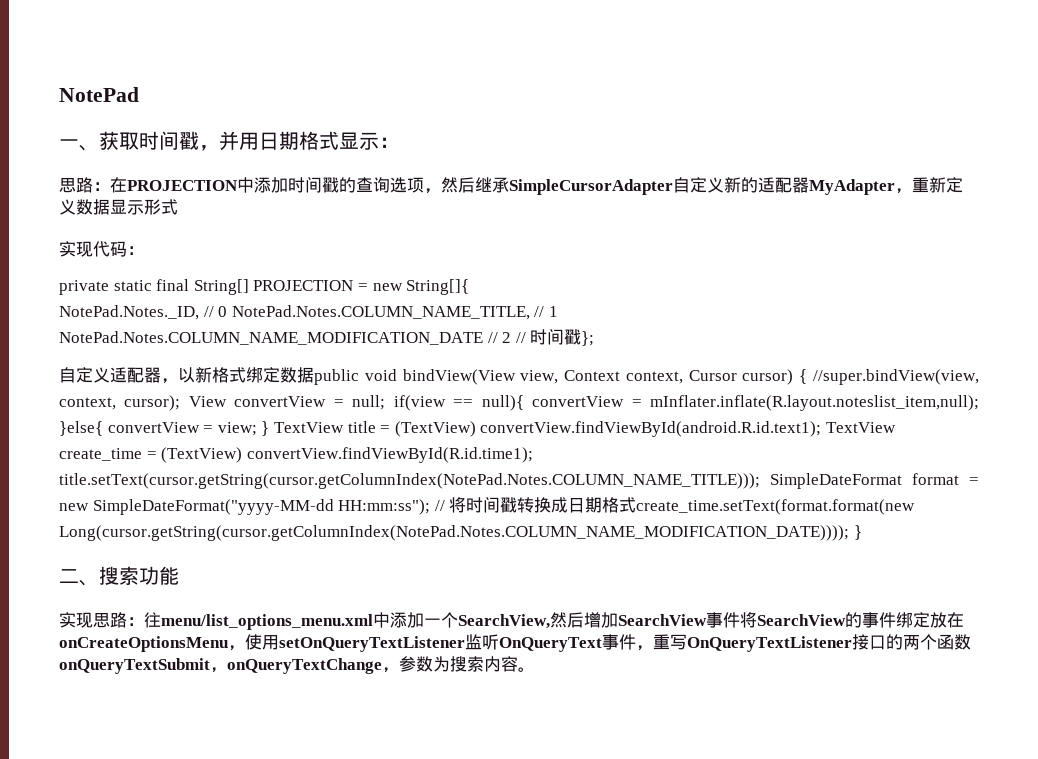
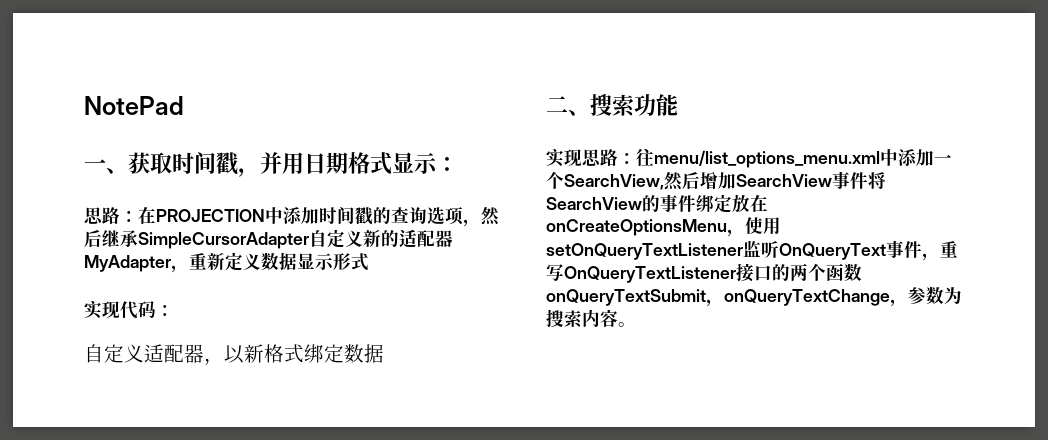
[59,279,470,295] [59,305,558,320] [59,329,595,346] // private static final String[] PROJECTION = new String[]{ // NotePad.Notes._ID, // 0 NotePad.Notes.COLUMN_NAME_TITLE, // 1 NotePad.Notes.COLUMN_NAME_MODIFICATION_DATE // 2 // 时间戳}; -> (174, 310) none
[314,369,980,385] [59,395,979,411] [59,421,896,437] [59,447,533,463] [59,473,979,489] [59,497,916,515] [59,525,862,541] public void bindView(View view, Context context, Cursor cursor) { //super.bindView(view, context, cursor); View convertView = null; if(view == null){ convertView = mInflater.inflate(R.layout.noteslist_item,null); }else{ convertView = view; } TextView title = (TextView) convertView.findViewById(android.R.id.text1); TextView create_time = (TextView) convertView.findViewById(R.id.time1); title.setText(cursor.getString(cursor.getColumnIndex(NotePad.Notes.COLUMN_NAME_TITLE))); SimpleDateFormat format = new SimpleDateFormat("yyyy-MM-dd HH:mm:ss"); // 将时间戳转换成日期格式create_time.setText(format.format(new Long(cursor.getString(cursor.getColumnIndex(NotePad.Notes.COLUMN_NAME_MODIFICATION_DATE)))); } -> (384, 353) none

